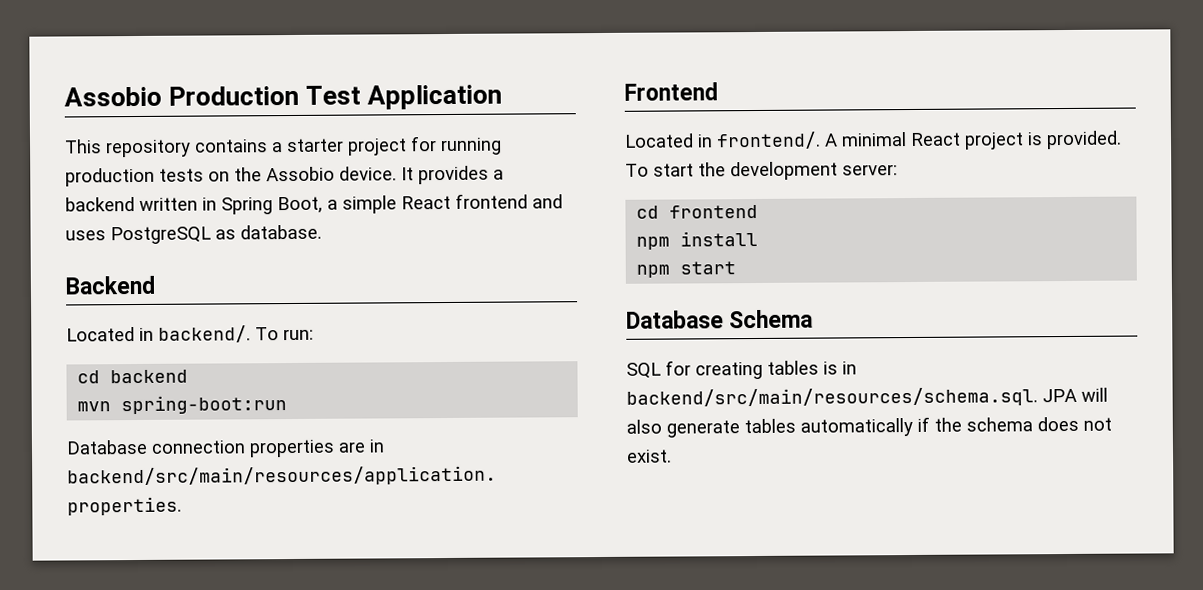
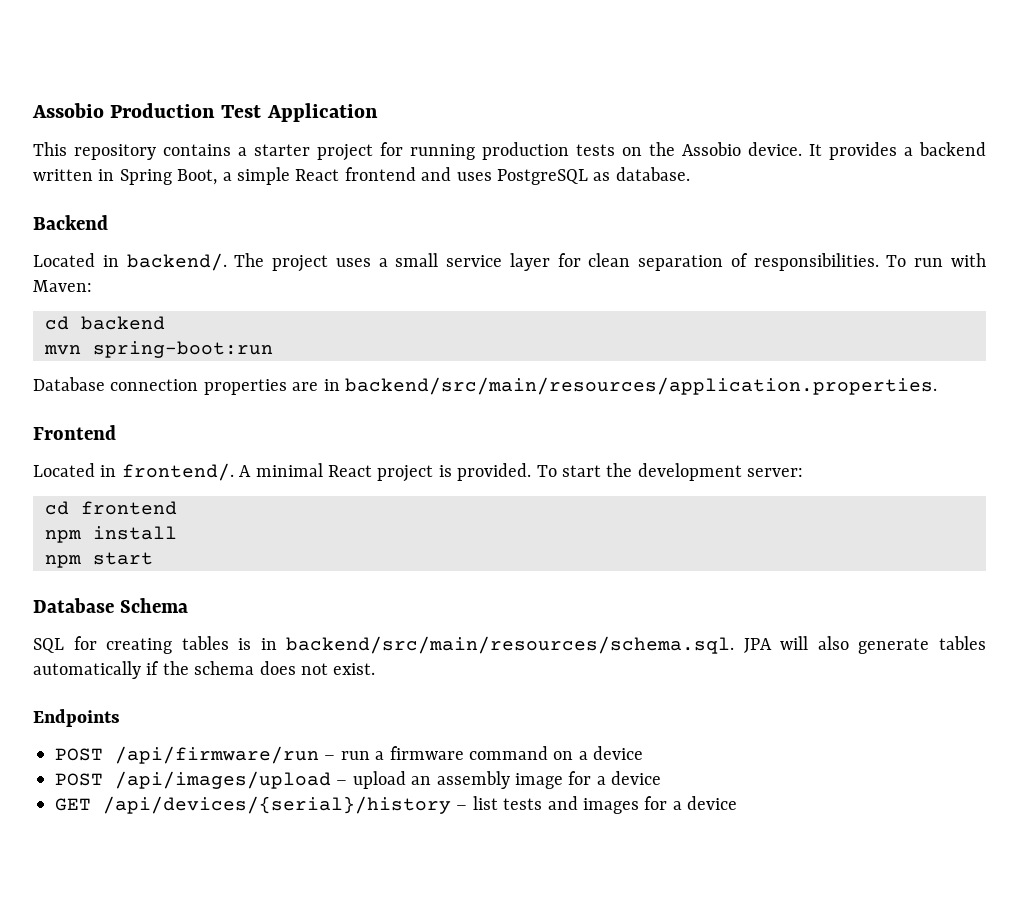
[255,327,314,341] To run: -> [234,253,986,272] [33,280,92,292] The project uses a small service layer for clean separation of responsibilities. To run with Maven:
(672, 456) none -> [33,709,120,727] [55,746,644,764] [55,771,662,789] [55,796,738,814] // Endpoints // POST /api/firmware/run – run a firmware command on a device // POST /api/images/upload – upload an assembly image for a device // GET /api/devices/{serial}/history – list tests and images for a device

